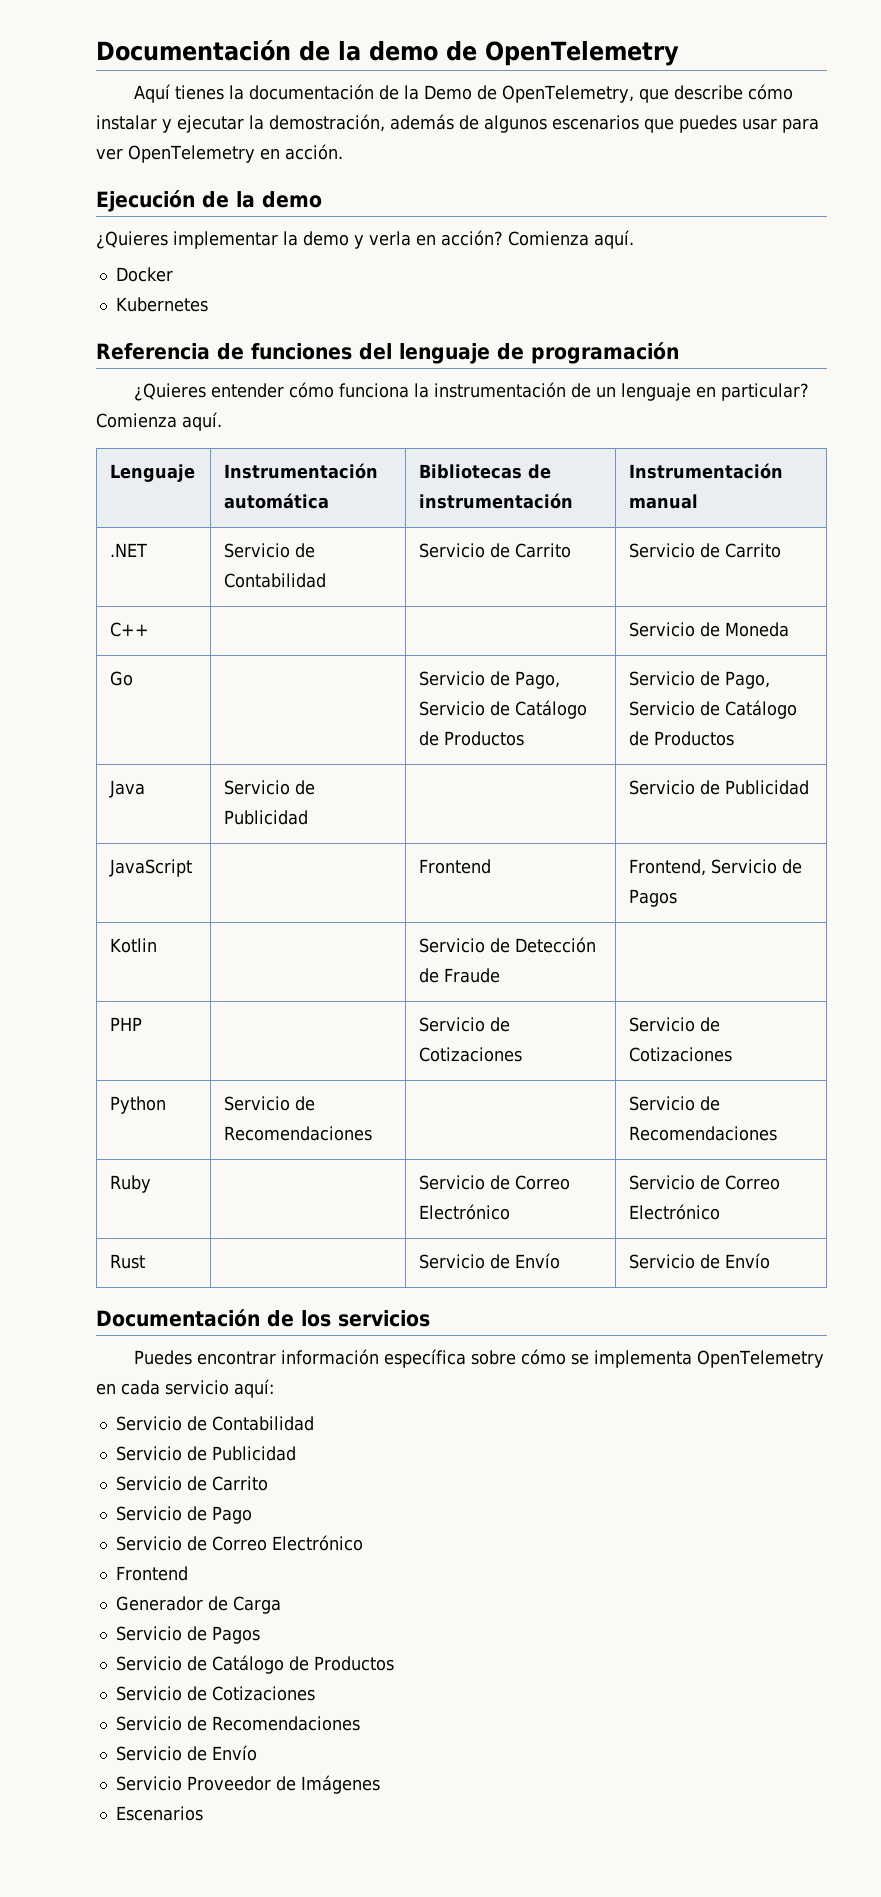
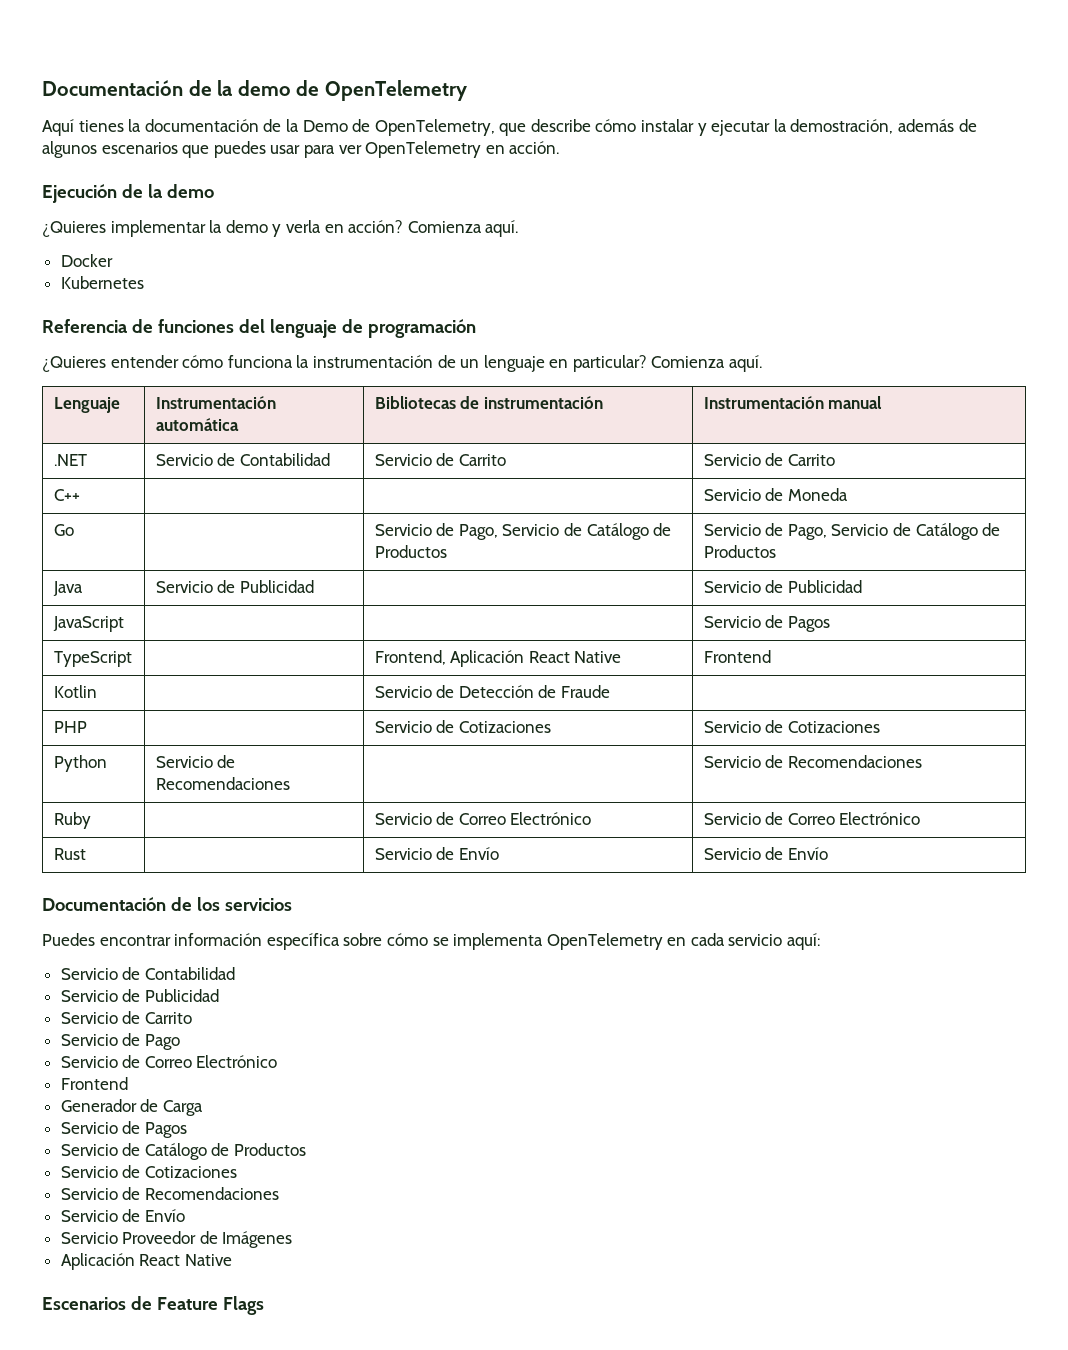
[419,859,492,874] [629,859,803,876] [629,889,678,907] Frontend | Frontend, Servicio de Pagos -> [703,615,830,632] [53,651,132,667] [374,650,622,667] [703,650,771,663] | Servicio de Pagos // TypeScript | | Frontend, Aplicación React Native | Frontend
[115,1806,203,1821] Escenarios -> [60,1253,232,1270] [42,1296,264,1315] Aplicación React Native // Escenarios de Feature Flags

